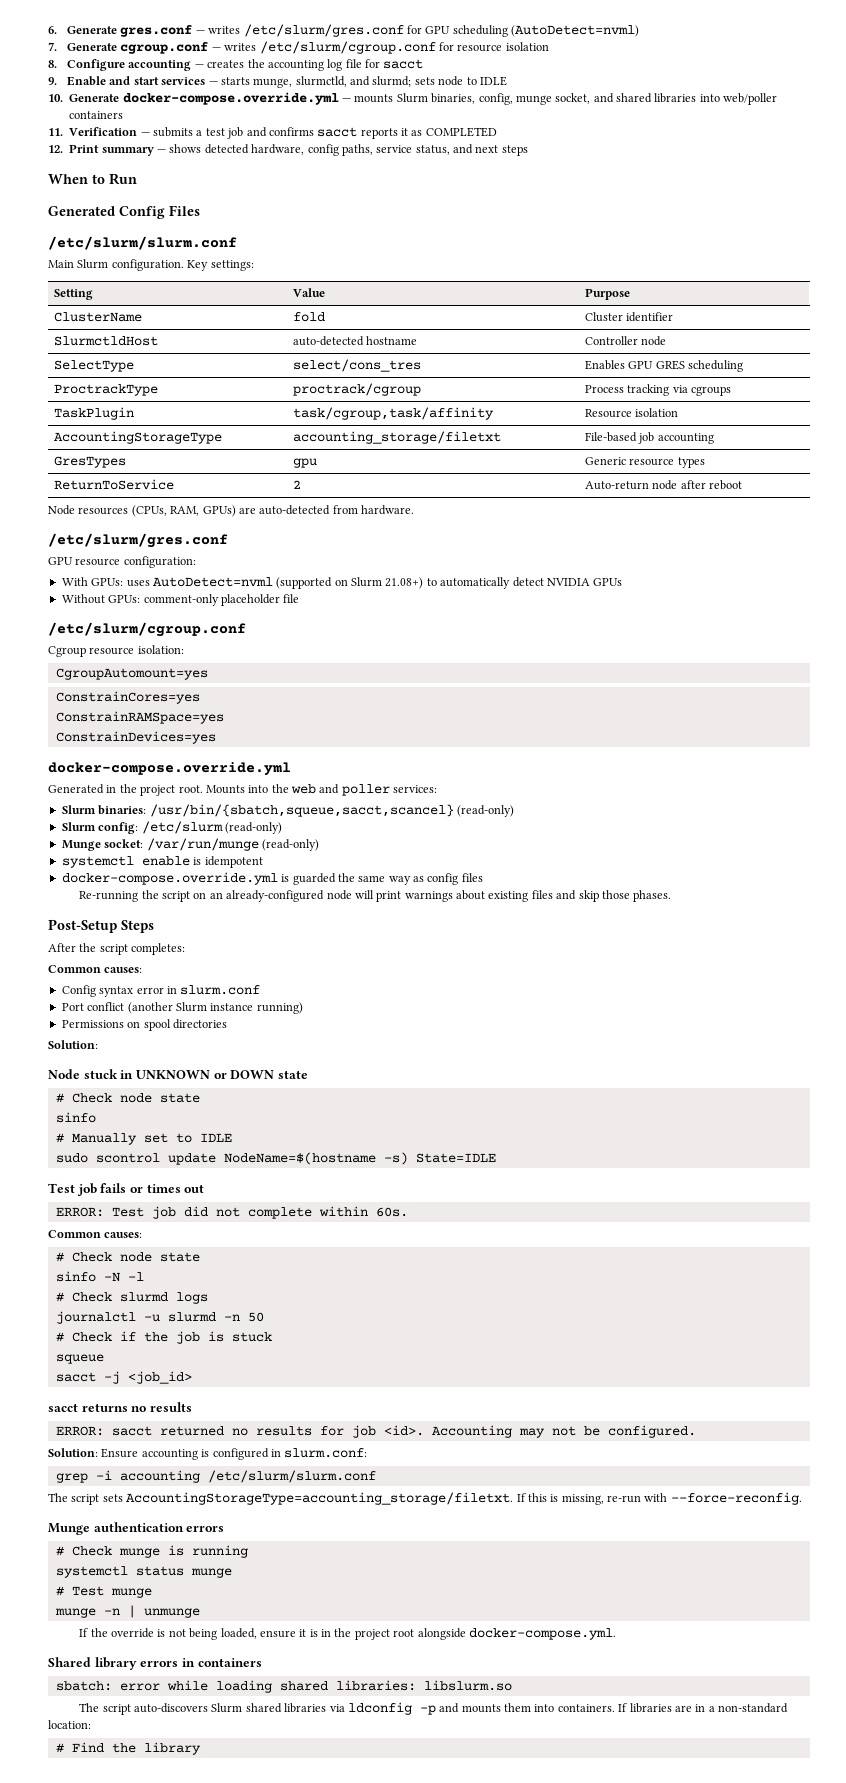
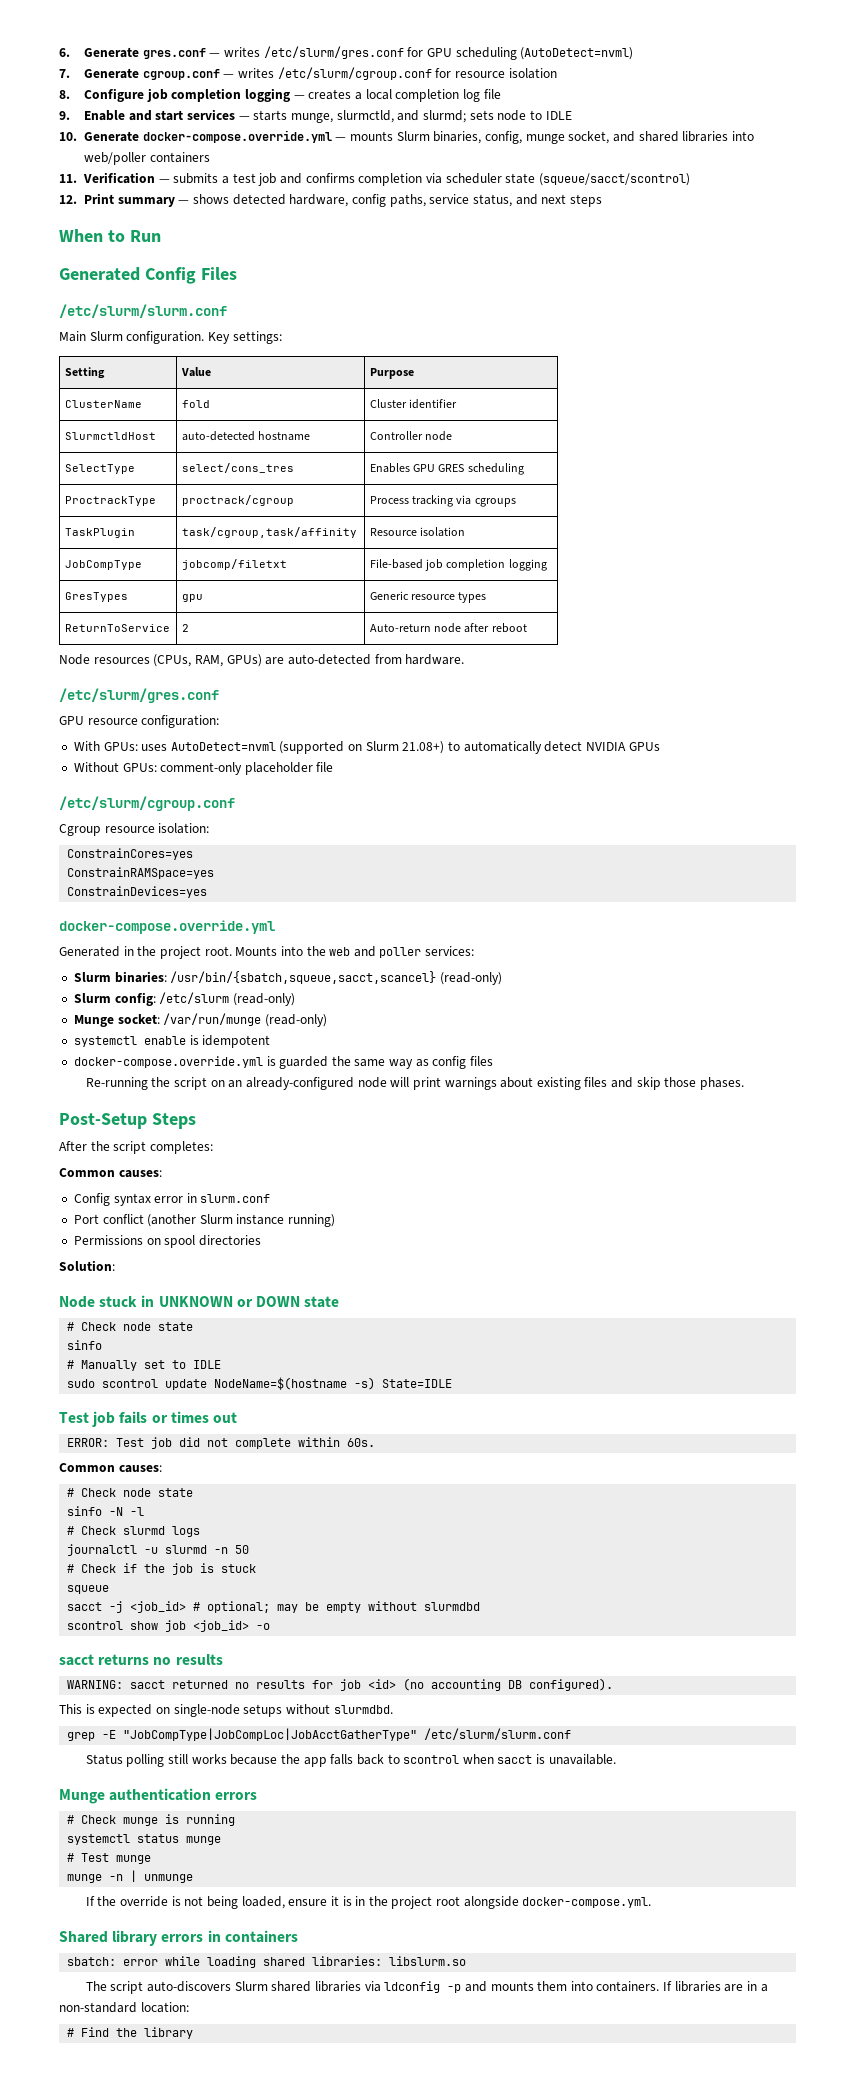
[128,59,324,71] accounting — creates the accounting -> [146,88,460,102] job completion logging — creates a local completion
[365,59,424,69] for sacct -> (501, 94) none
[317,127,497,139] sacct reports it as COMPLETED -> [358,173,690,186] completion via scheduler state (squeue/sacct/scontrol)
[53,431,222,444] [292,431,501,444] AccountingStorageType | accounting_storage/filetxt -> [64,560,142,570] [181,559,287,570] JobCompType | jobcomp/filetxt
[657,433,714,444] accounting -> [446,559,547,571] completion logging
[55,668,208,680] // CgroupAutomount=yes -> (210, 828) none
(192, 1377) none -> [193,1601,481,1613] [67,1620,271,1632] # optional; may be empty without slurmdbd // scontrol show job <job_id> -o
[55,1426,104,1436] ERROR: -> [67,1680,124,1689] WARNING:
[383,1425,696,1438] [48,1448,368,1460] <id>. Accounting may not be configured. // Solution: Ensure accounting is configured in slurm.conf: -> [368,1678,614,1691] [59,1704,393,1717] <id> (no accounting DB configured). // This is expected on single-node setups without slurmdbd.
[95,1470,376,1483] [48,1492,802,1505] -i accounting /etc/slurm/slurm.conf // The script sets AccountingStorageType=accounting_storage/filetxt. If this is missing, re-run with --force-reconfig. -> [102,1728,572,1741] [85,1754,616,1767] -E "JobCompType|JobCompLoc|JobAcctGatherType" /etc/slurm/slurm.conf // Status polling still works because the app falls back to scontrol when sacct is unavailable.

